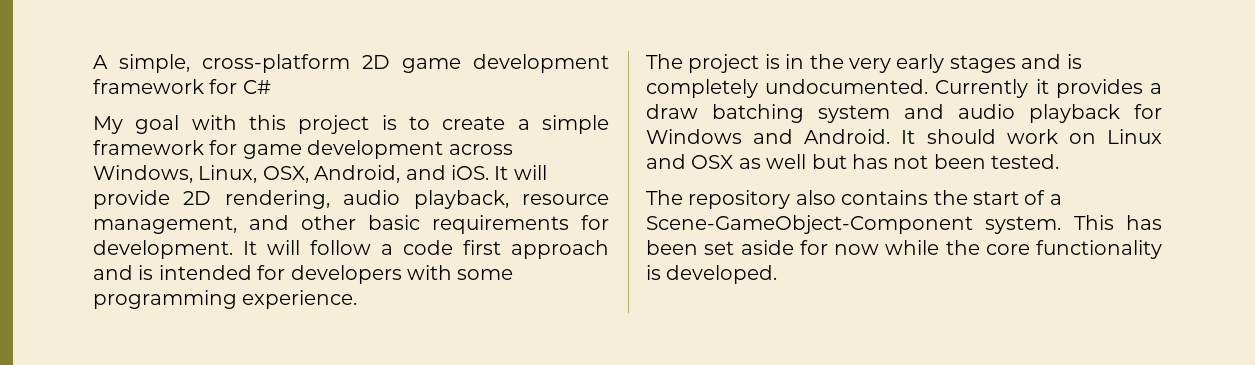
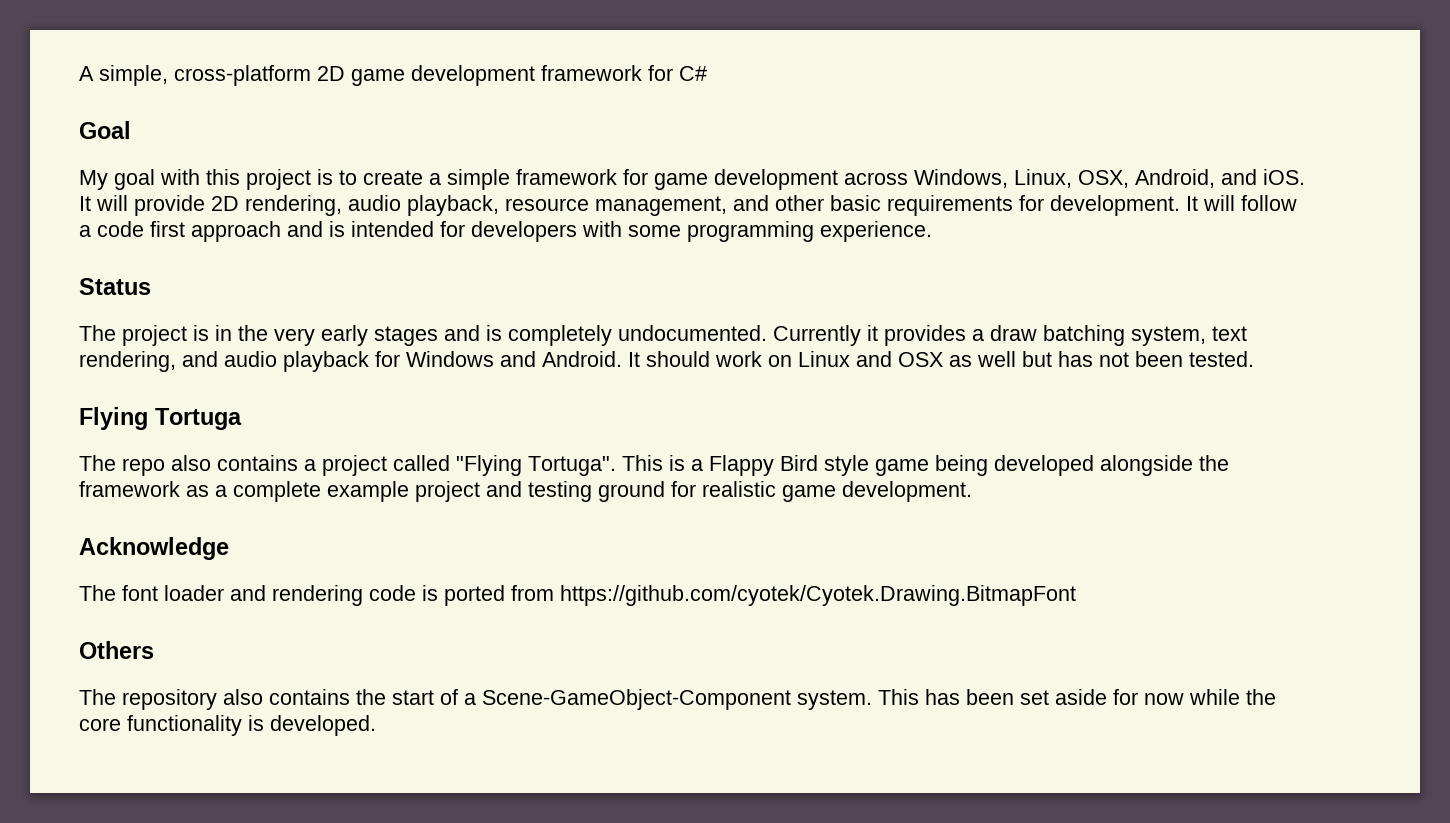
(271, 87) none -> [79,121,131,139] // Goal
(358, 299) none -> [79,278,151,295] // Status
[818,105,890,123] system -> [1131,326,1247,346] [79,351,176,372] system, text rendering,
(1060, 161) none -> [79,407,242,430] [79,455,1229,476] [79,481,972,502] [79,537,229,560] [79,585,1076,606] [79,641,154,659] // Flying Tortuga // The repo also contains a project called "Flying Tortuga". This is a Flappy Bird style game being developed alongside the framework as a complete example project and testing ground for realistic game development. // Acknowledge // The font loader and rendering code is ported from https://github.com/cyotek/Cyotek.Drawing.BitmapFont // Others

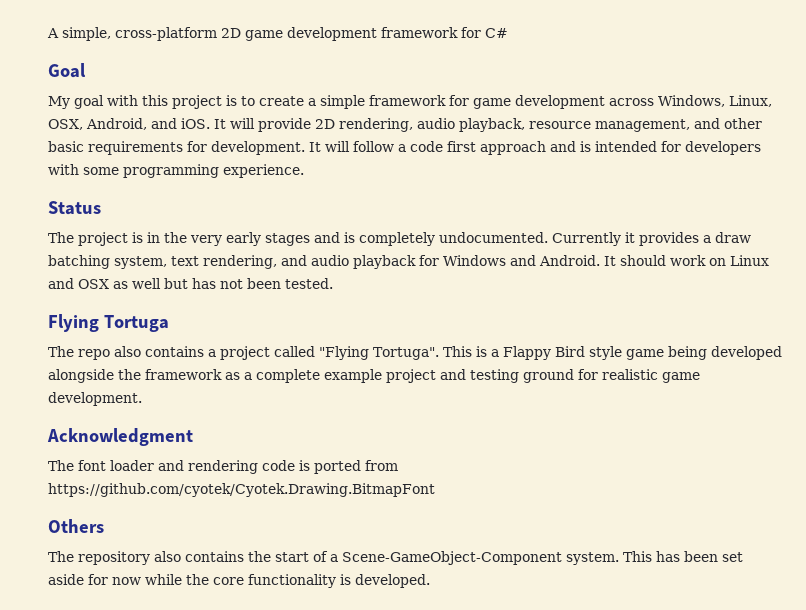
[79,537,229,560] Acknowledge -> [47,428,193,446] Acknowledgment

